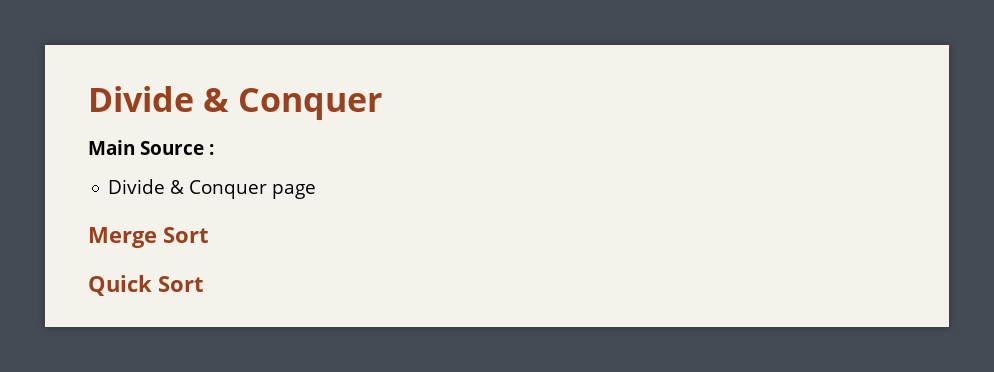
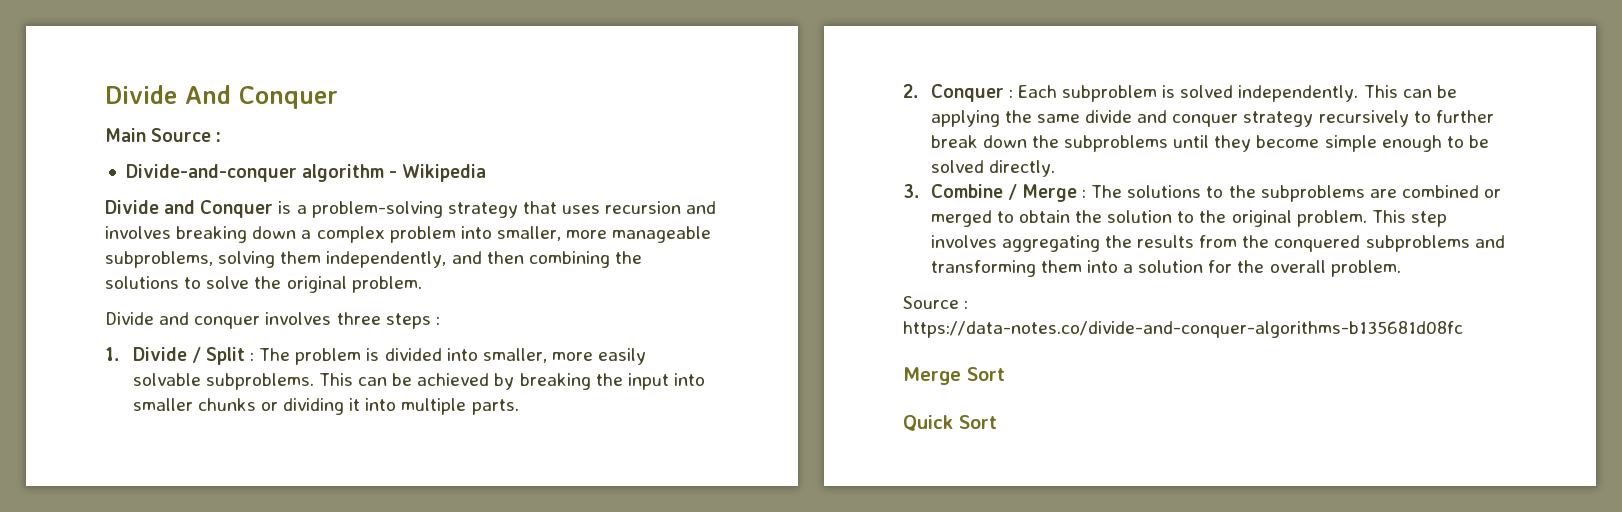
[88,86,230,112] Divide & -> [105,85,231,104] Divide And
[108,179,317,199] Divide & Conquer page -> [125,164,487,182] [105,200,717,218] [105,226,712,243] [105,251,642,268] [105,276,422,293] [105,312,440,329] [105,347,647,365] [132,373,705,390] [132,398,519,415] [903,84,1457,102] [930,110,1494,127] [930,135,1489,152] [930,160,1055,177] [903,184,1502,202] [930,210,1447,227] [930,235,1505,252] [930,260,1401,277] [903,296,969,309] [903,321,1463,338] Divide-and-conquer algorithm - Wikipedia // Divide and Conquer is a problem-solving strategy that uses recursion and involves breaking down a complex problem into smaller, more manageable subproblems, solving them independently, and then combining the solutions to solve the original problem. // Divide and conquer involves three steps : // 1. Divide / Split : The problem is divided into smaller, more easily solvable subproblems. This can be achieved by breaking the input into smaller chunks or dividing it into multiple parts. // 2. Conquer : Each subproblem is solved independently. This can be applying the same divide and conquer strategy recursively to further break down the subproblems until they become simple enough to be solved directly. // 3. Combine / Merge : The solutions to the subproblems are combined or merged to obtain the solution to the original problem. This step involves aggregating the results from the conquered subproblems and transforming them into a solution for the overall problem. // Source : https://data-notes.co/divide-and-conquer-algorithms-b135681d08fc

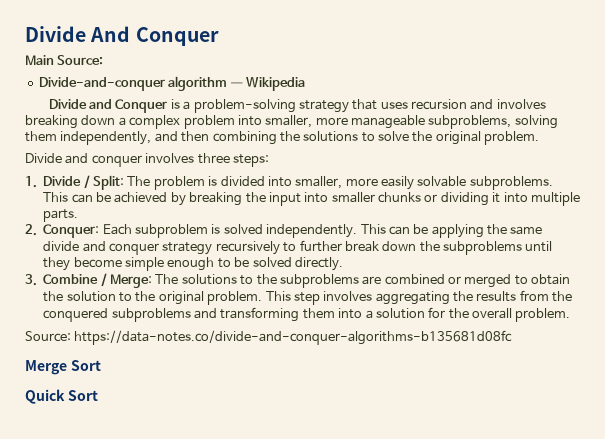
[151,128,222,142] Source : -> [57,55,104,65] Source:
[389,171,398,178] - -> [230,82,243,87] —
[385,313,440,329] steps : -> [232,154,269,167] steps:
[205,347,255,365] Split : -> [93,175,124,190] Split:
[930,84,1013,102] Conquer : -> [43,224,100,238] Conquer:
[1021,184,1087,202] Merge : -> [110,274,152,288] Merge:
[903,296,969,309] Source : -> [25,331,71,342] Source:

